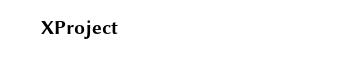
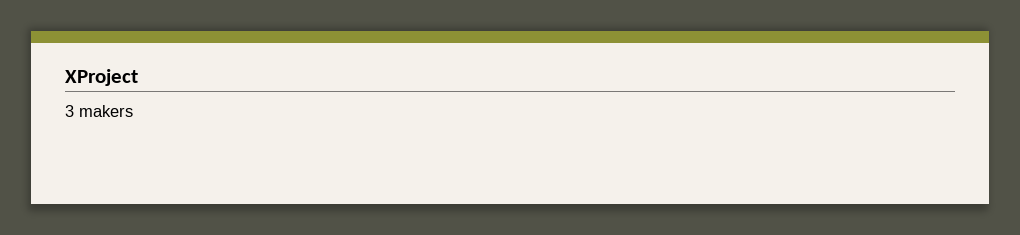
(118, 29) none -> [65,105,133,117] // 3 makers

